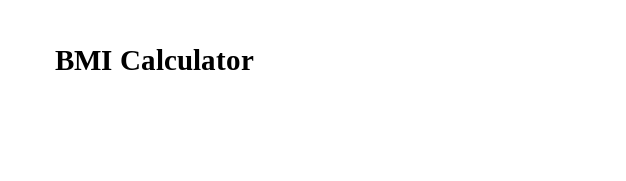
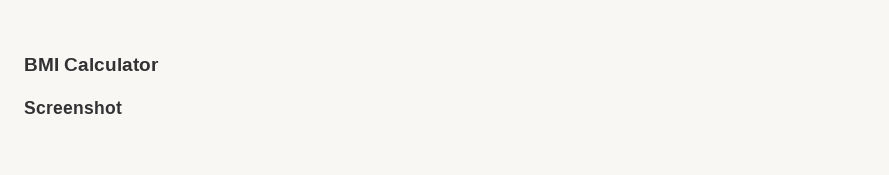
(254, 59) none -> [24,101,122,114] // Screenshot

